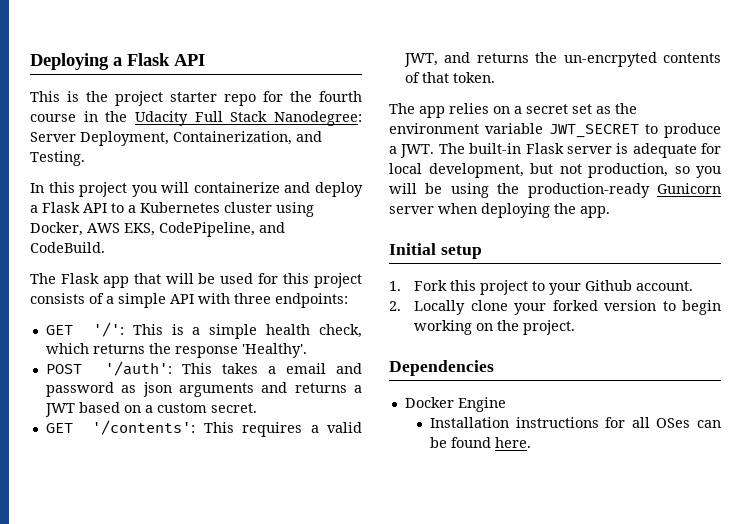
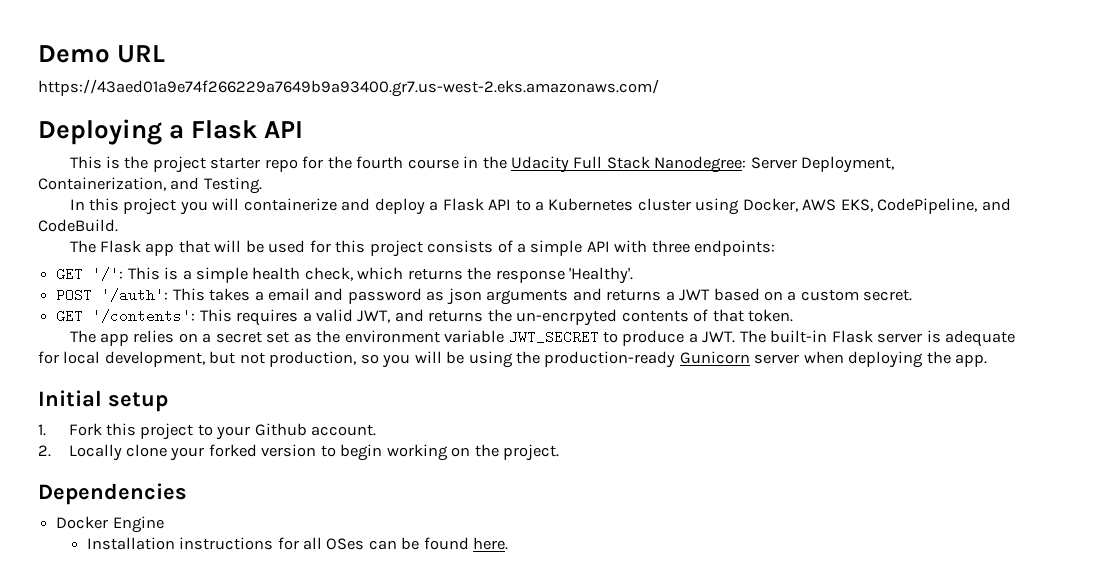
(30, 61) none -> [38,45,166,63] [38,79,659,97] Demo URL // https://43aed01a9e74f266229a7649b9a93400.gr7.us-west-2.eks.amazonaws.com/ //

